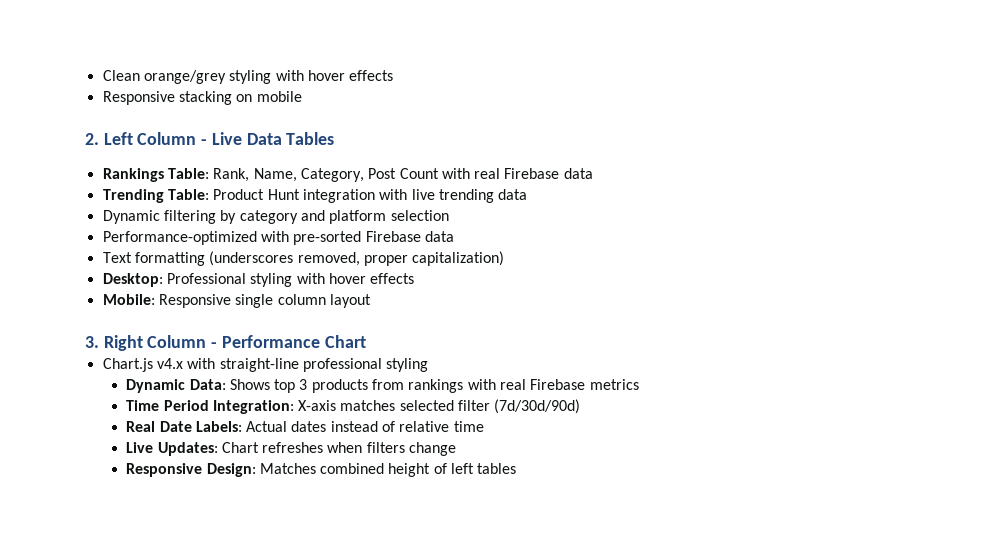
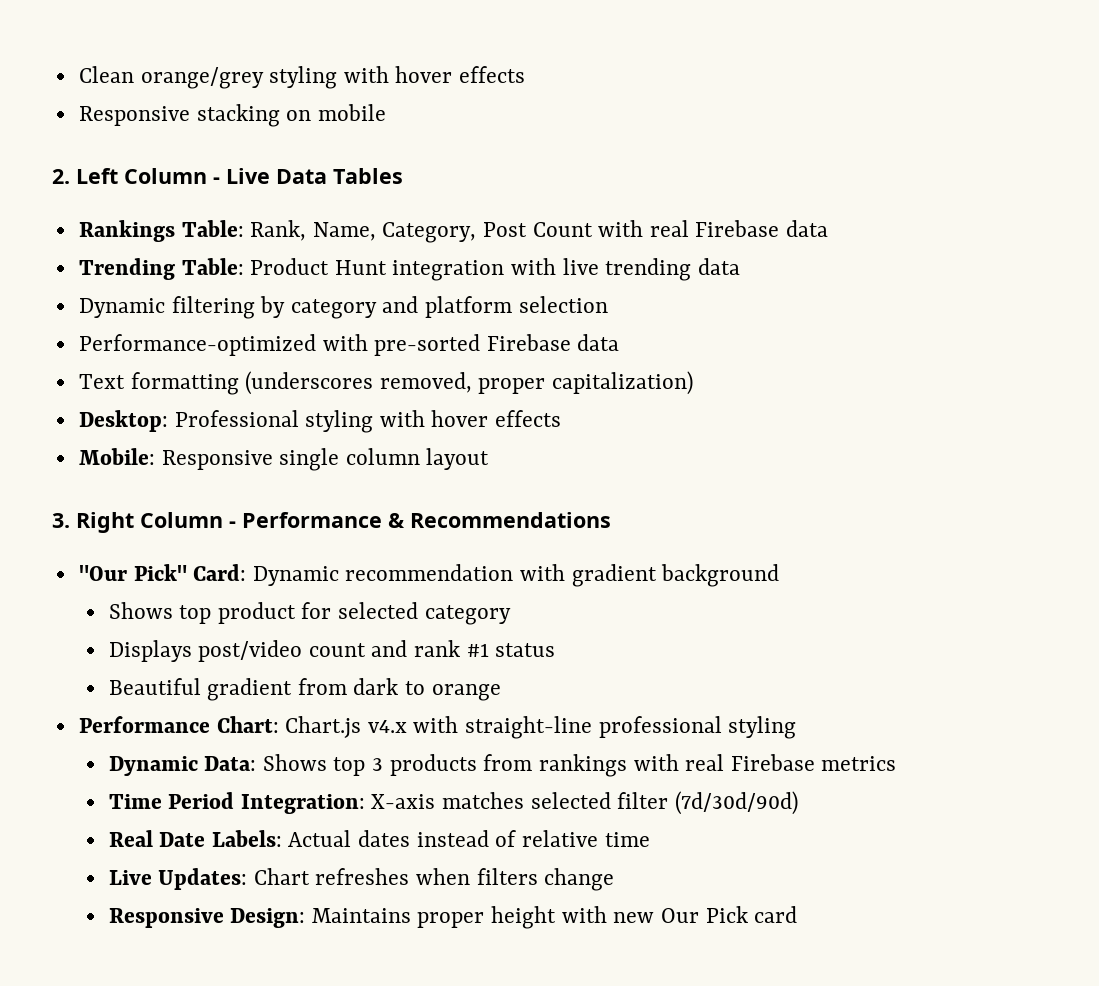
[324,335,366,348] Chart // -> [388,512,611,528] [78,564,780,587] [108,602,511,625] [108,640,556,662] [108,678,501,701] [78,716,279,733] & Recommendations // "Our Pick" Card: Dynamic recommendation with gradient background // Shows top product for selected category // Displays post/video count and rank #1 status // Beautiful gradient from dark to orange // Performance Chart:
[259,463,517,477] Matches combined height of left tables -> [311,906,798,929] Maintains proper height with new Our Pick card

